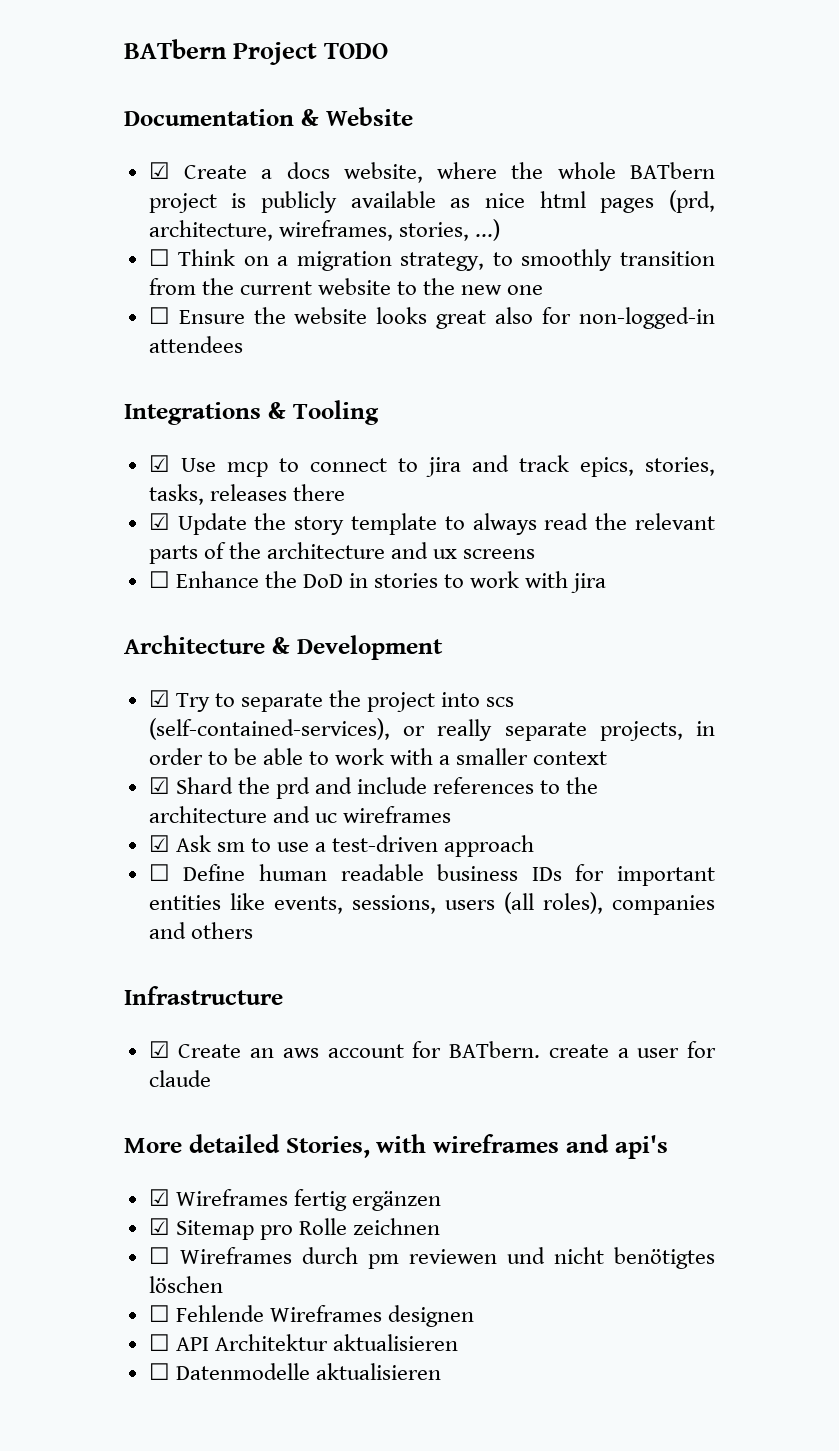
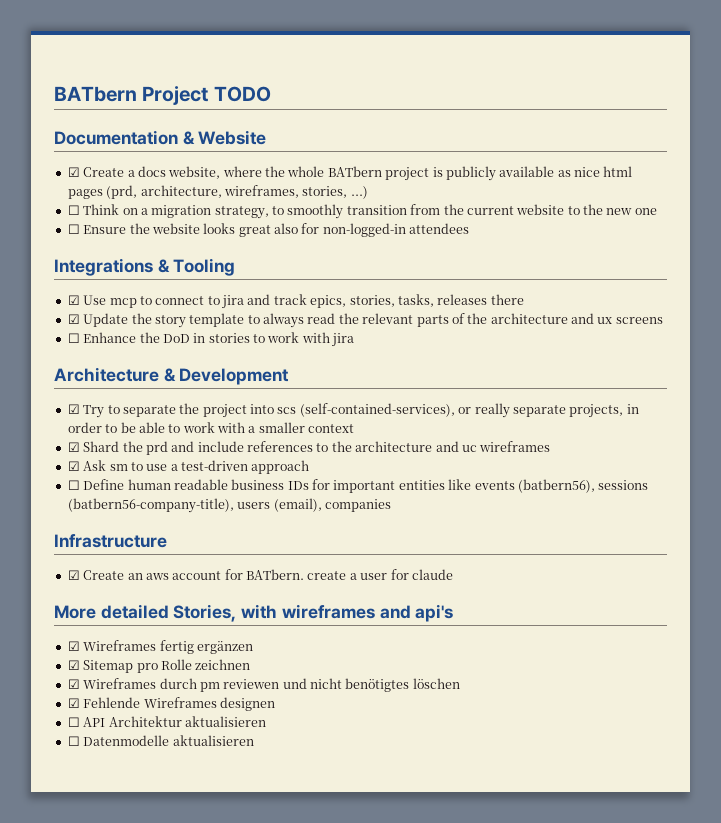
[273,892,603,914] events, sessions, users (all roles), -> [474,479,649,493] [67,498,322,513] events (batbern56), sessions (batbern56-company-title), users (email),
[148,922,253,939] and others -> (391, 505) none
[148,1247,170,1264] ☐ -> [67,679,80,689] ☑
[148,1305,170,1322] ☐ -> [67,698,80,708] ☑

